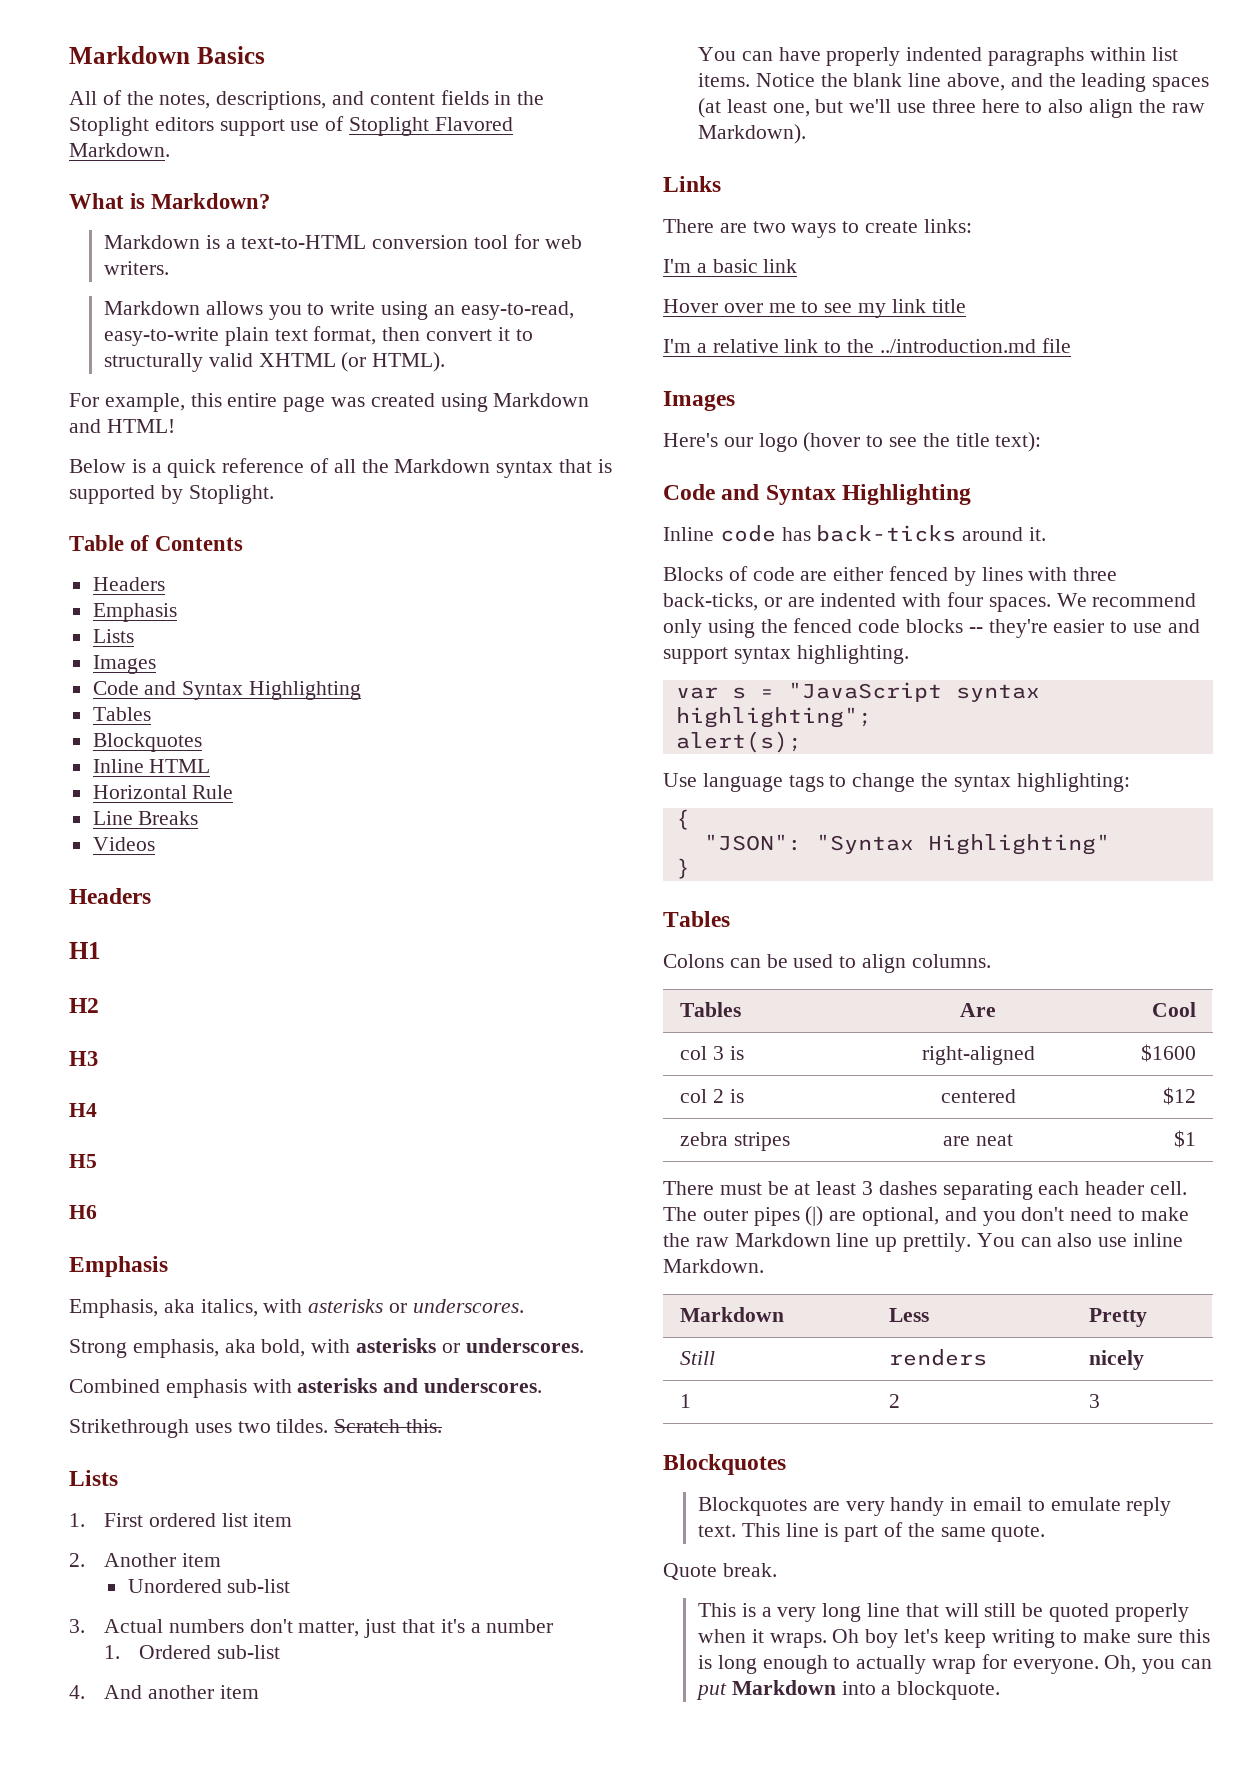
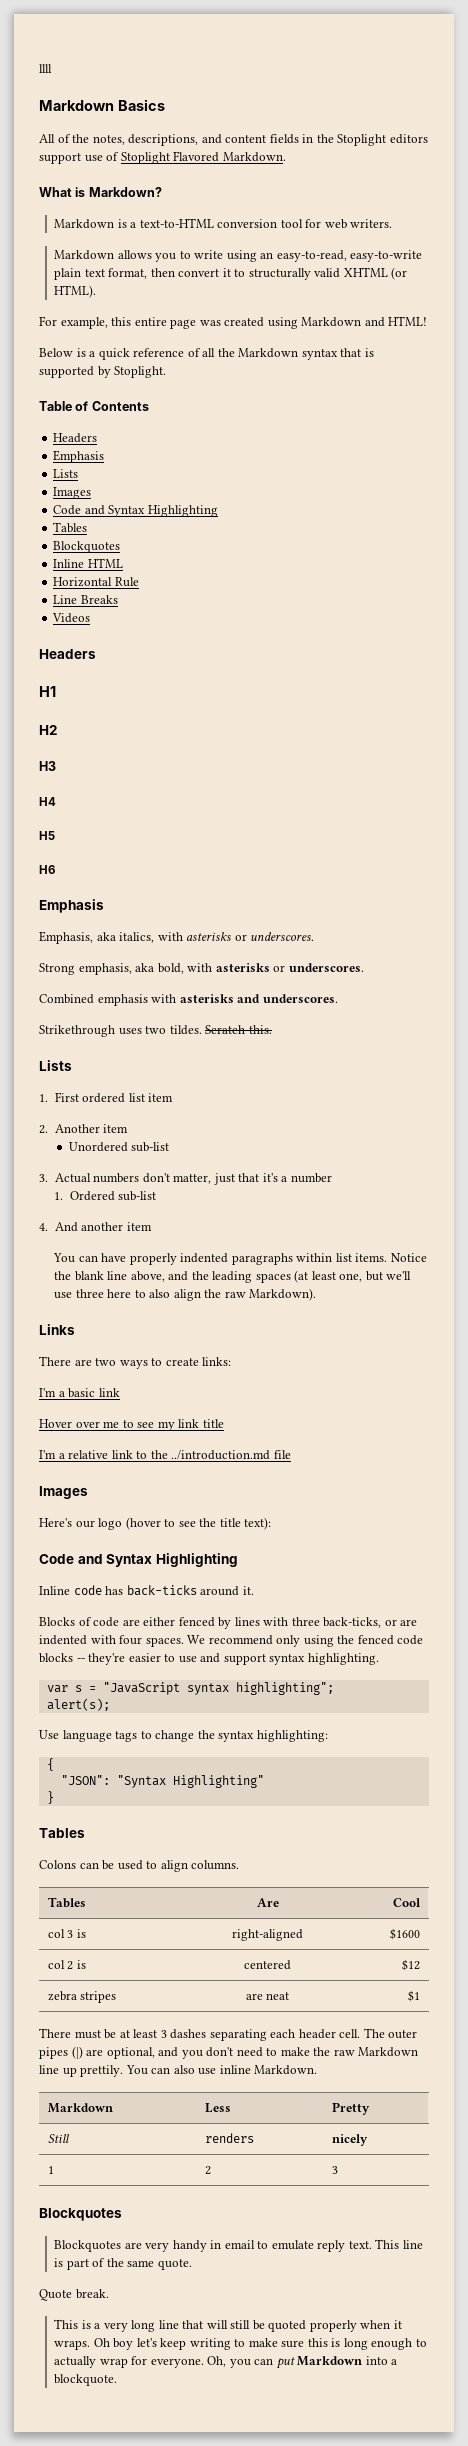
(69, 55) none -> [39,64,52,73] llll //

